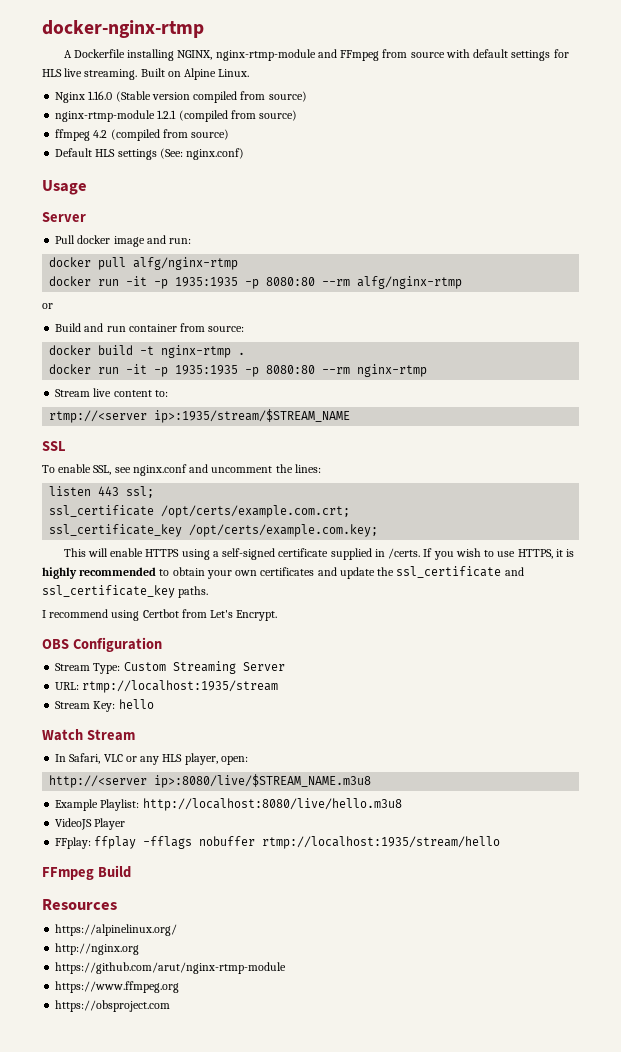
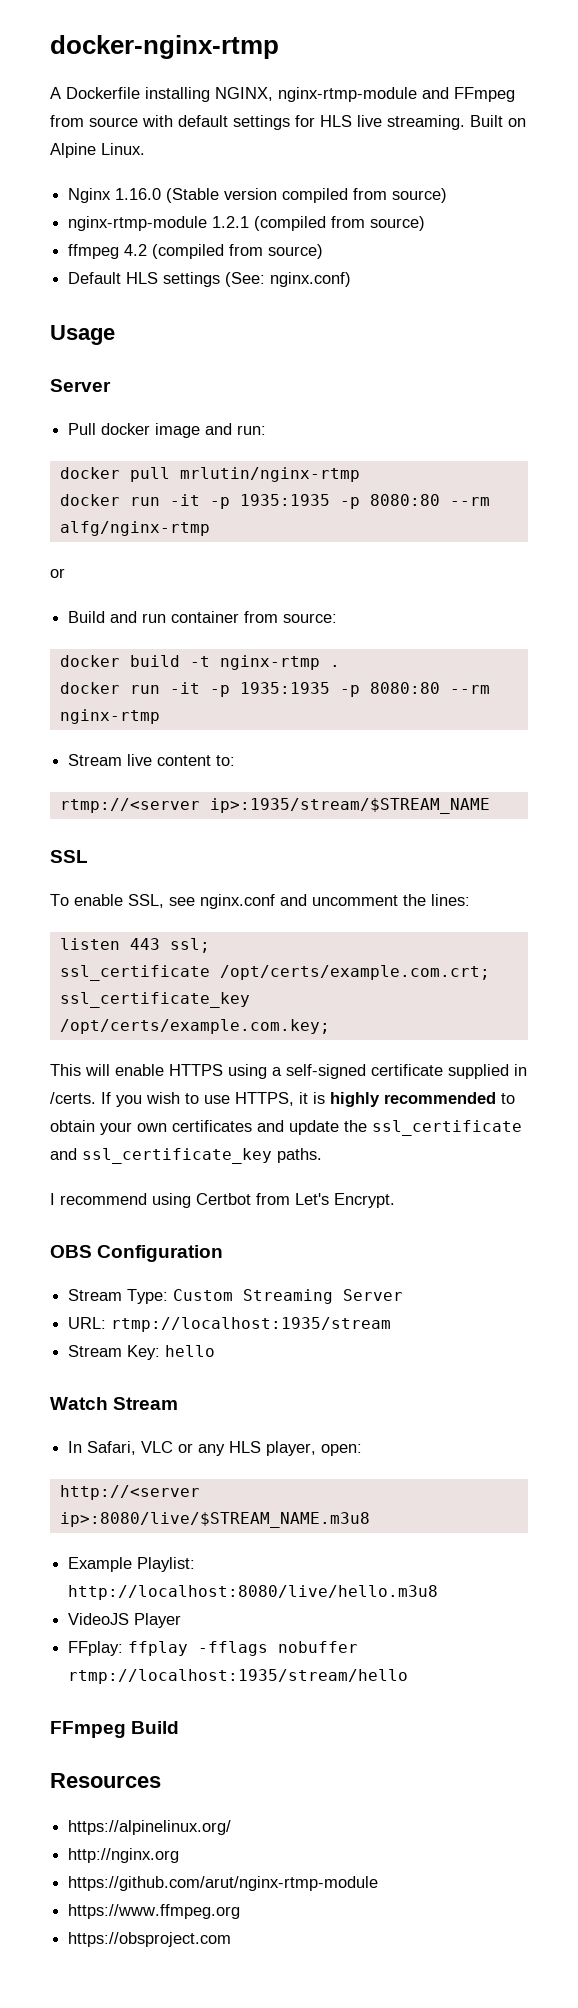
[133,257,239,270] alfg/nginx-rtmp -> [179,467,360,482] mrlutin/nginx-rtmp

